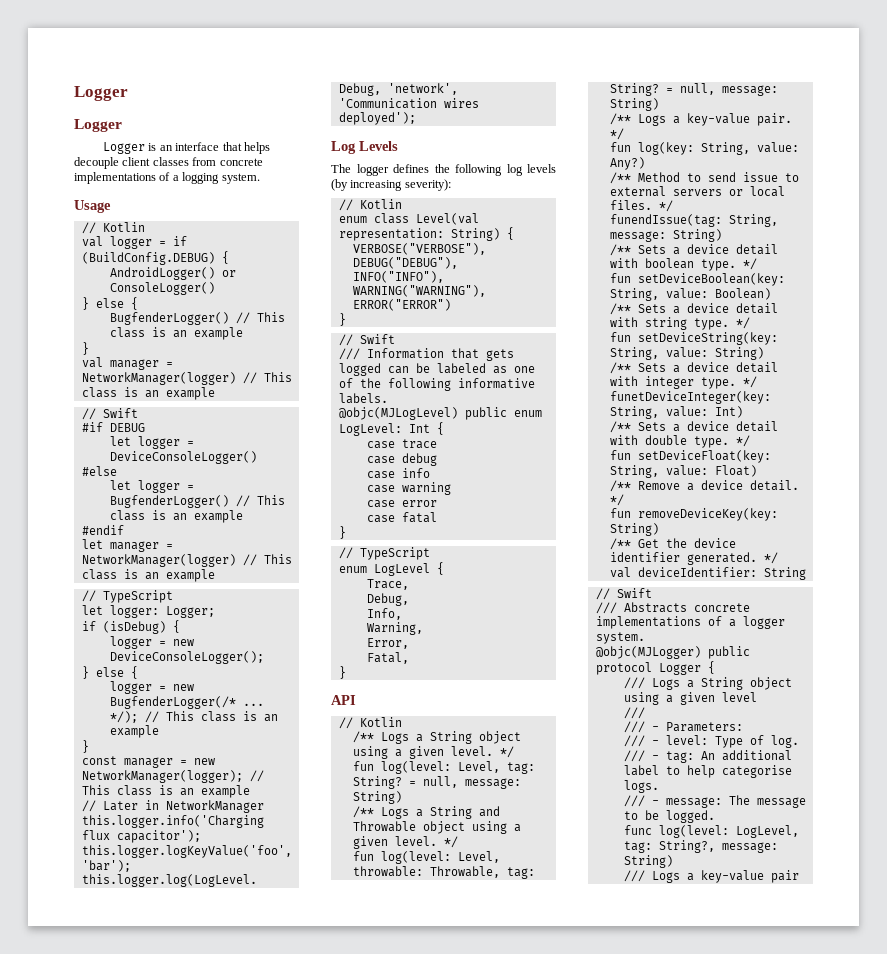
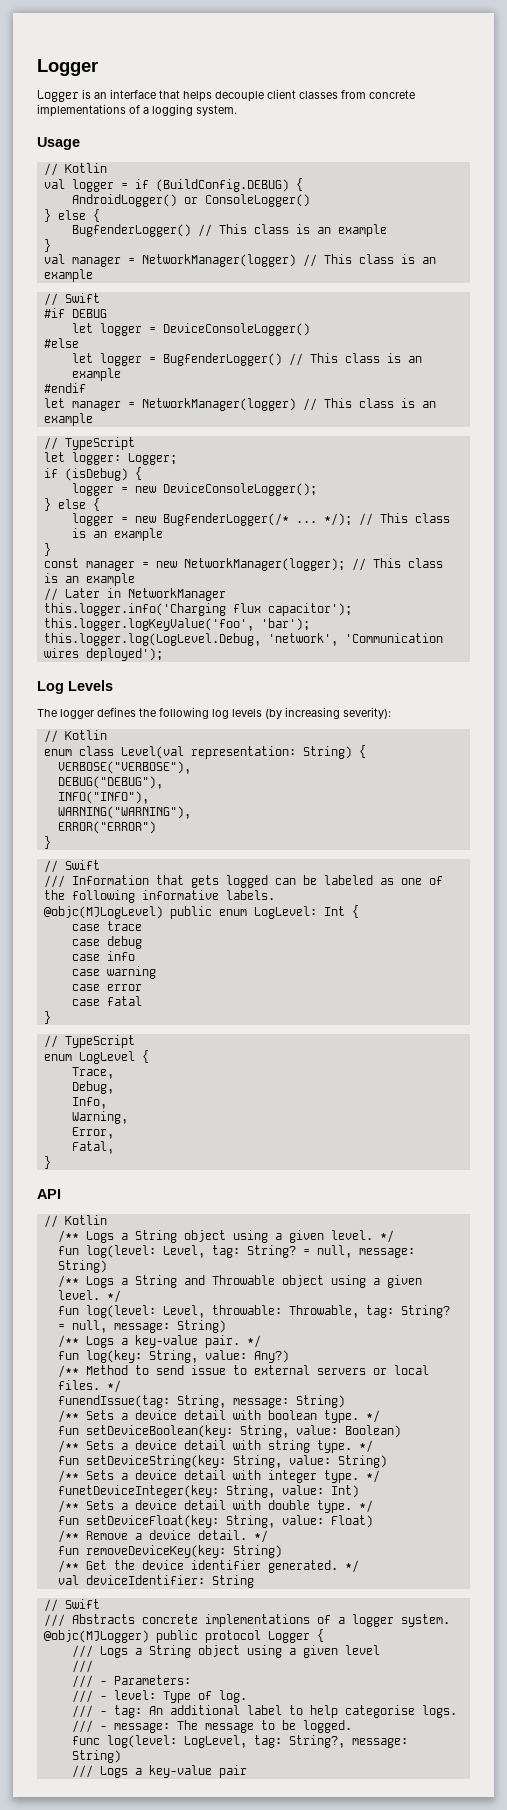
[74,86,128,101] [74,119,122,132] [103,142,146,154] Logger // Logger // Logger -> [37,59,98,76] [37,90,79,102] Logger // Logger

